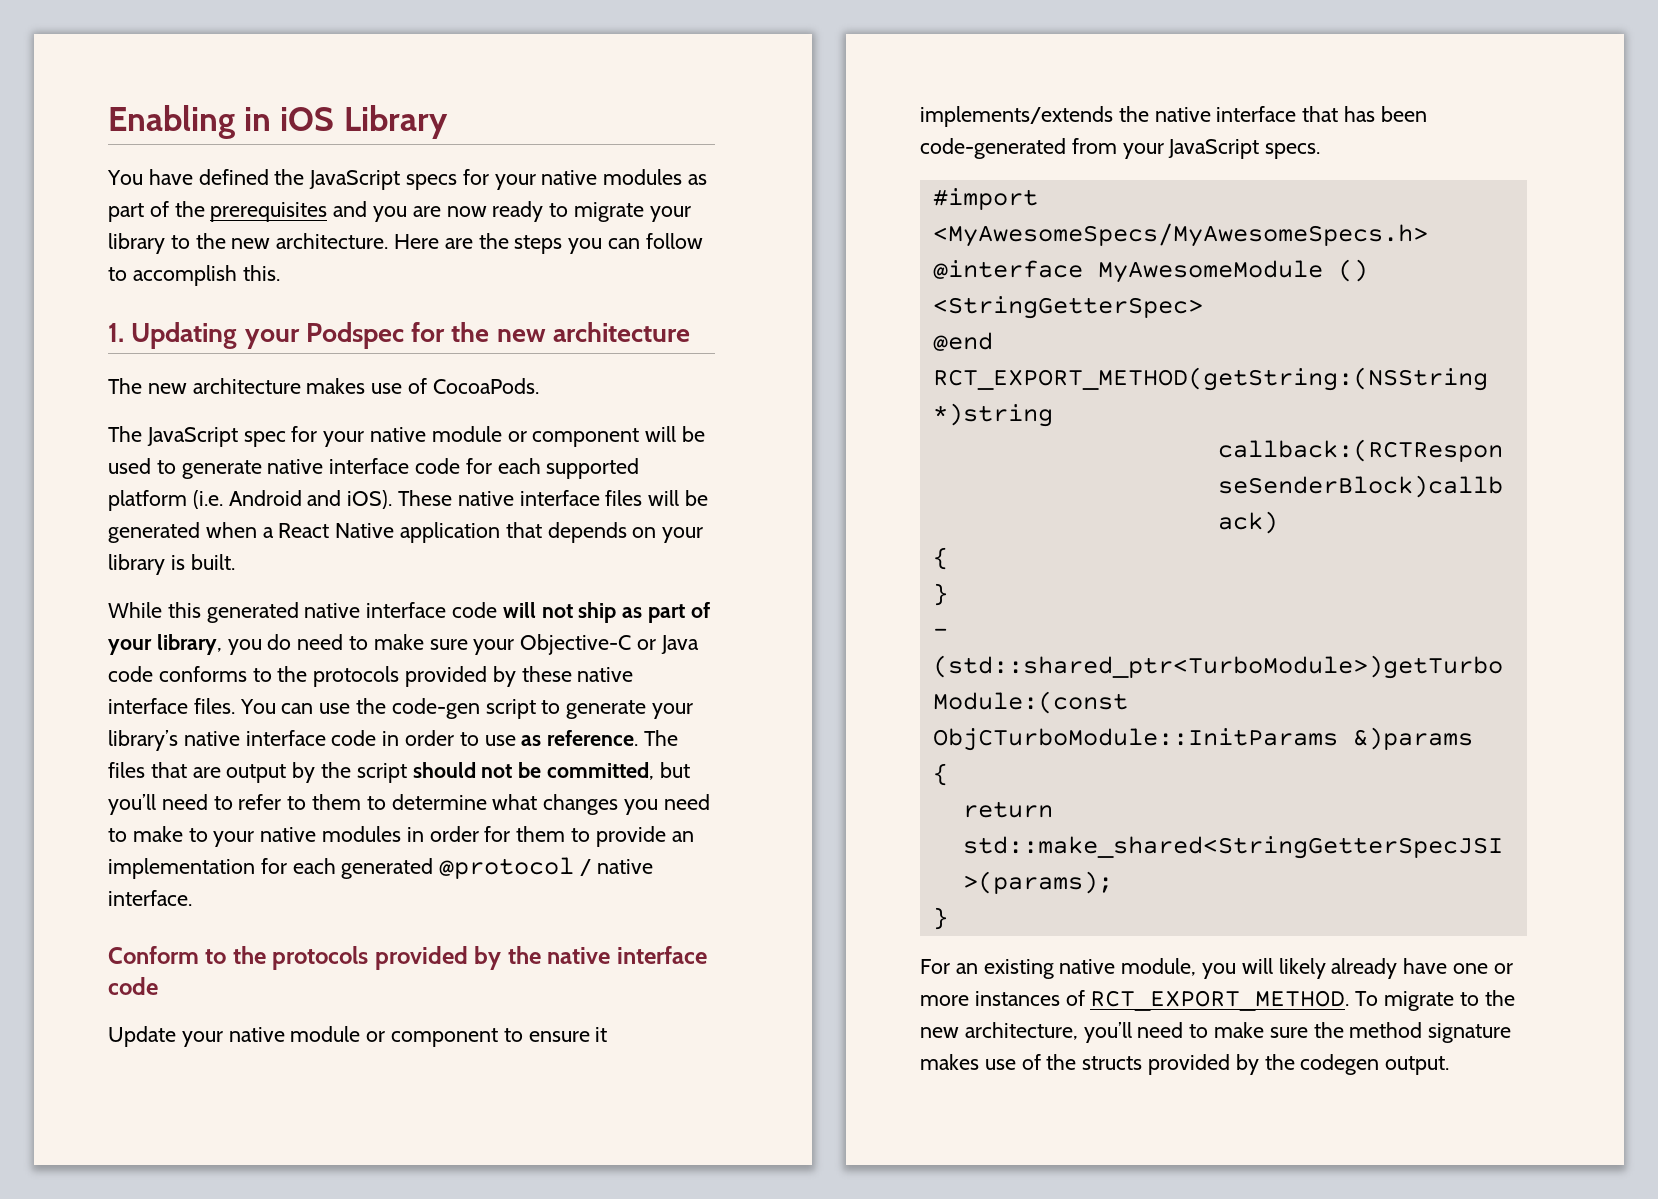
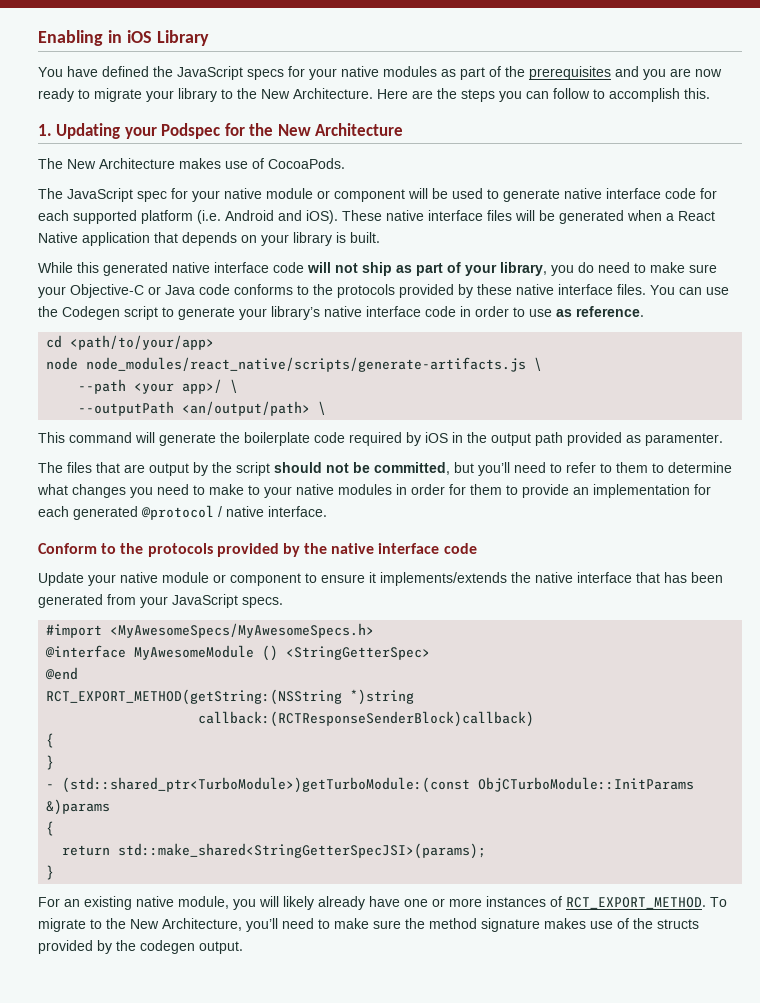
[231,233,389,249] new architecture. -> [261,88,373,99] New Architecture.
[496,322,691,342] [108,378,301,394] new architecture // The new architecture -> [277,123,404,136] [38,158,175,169] New Architecture // The New Architecture
[391,698,480,719] code-gen -> [62,306,120,320] Codegen
(639, 738) none -> [46,335,215,350] [46,357,543,372] [78,379,239,394] [78,401,327,416] [38,432,723,446] // cd <path/to/your/app> // node node_modules/react_native/scripts/generate-artifacts.js \ // --path <your app>/ \ // --outputPath <an/output/path> \ // This command will generate the boilerplate code required by iOS in the output path provided as paramenter. //
[920,138,1066,159] code-generated -> [38,594,103,608] generated
[920,1022,1078,1040] new architecture, -> [130,918,242,931] New Architecture,

